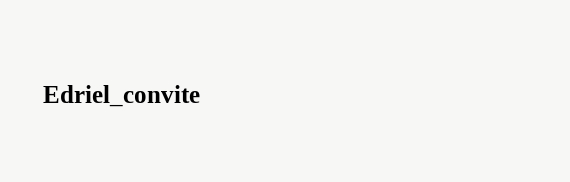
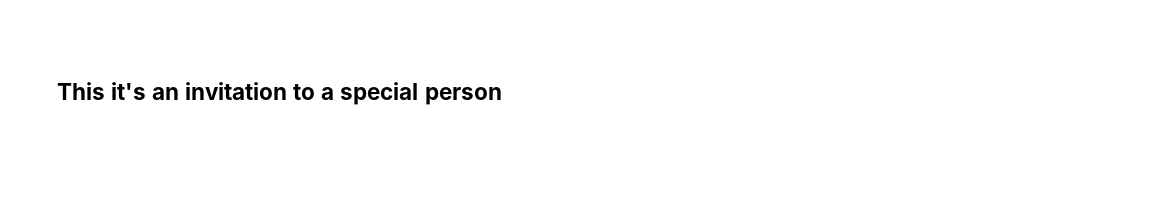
[43,85,200,107] Edriel_convite -> [57,82,502,105] This it's an invitation to a special person

